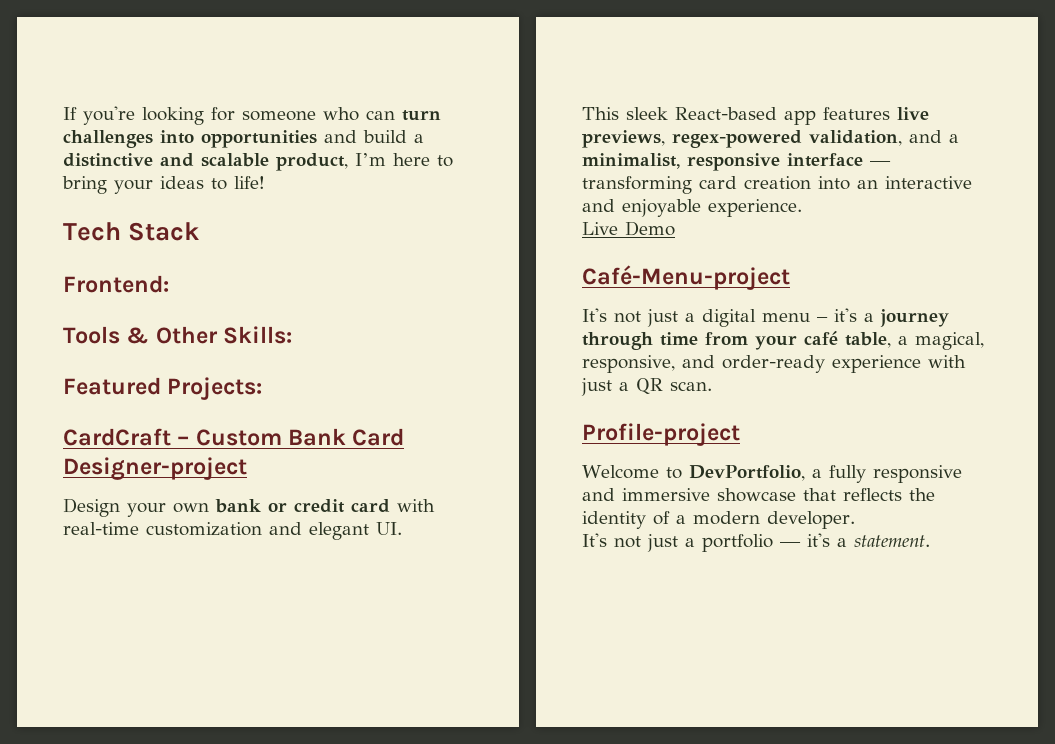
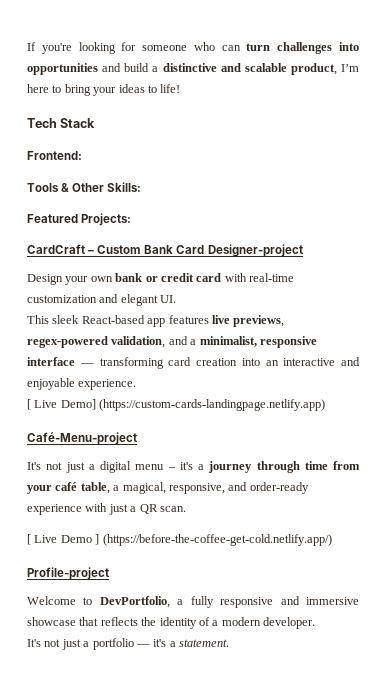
[582,221,675,236] Live Demo -> [27,399,326,411] [ Live Demo] (https://custom-cards-landingpage.netlify.app)
(712, 386) none -> [27,534,332,546] // [ Live Demo ] (https://before-the-coffee-get-cold.netlify.app/)

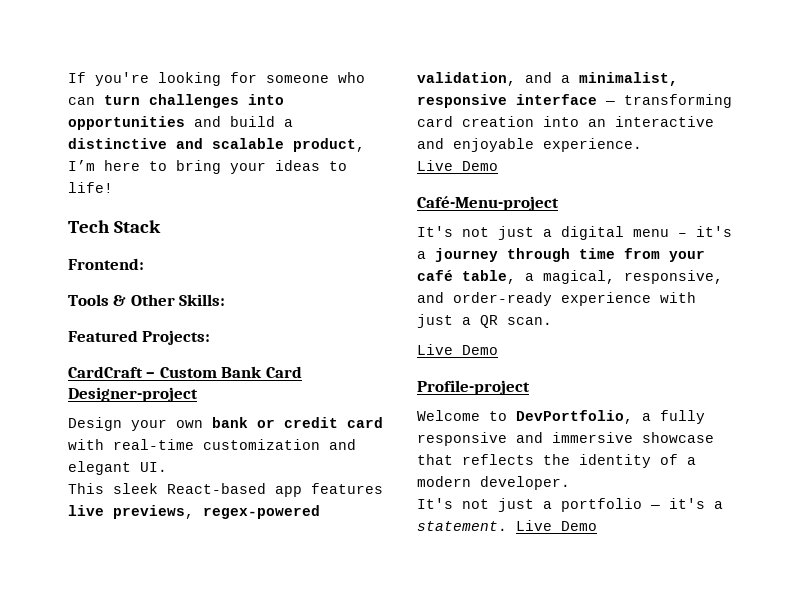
[27,399,326,411] [ Live Demo] (https://custom-cards-landingpage.netlify.app) -> [417,160,498,171] Live Demo
[27,534,332,546] [ Live Demo ] (https://before-the-coffee-get-cold.netlify.app/) -> [417,344,498,355] Live Demo
(229, 643) none -> [516,520,597,531] Live Demo

